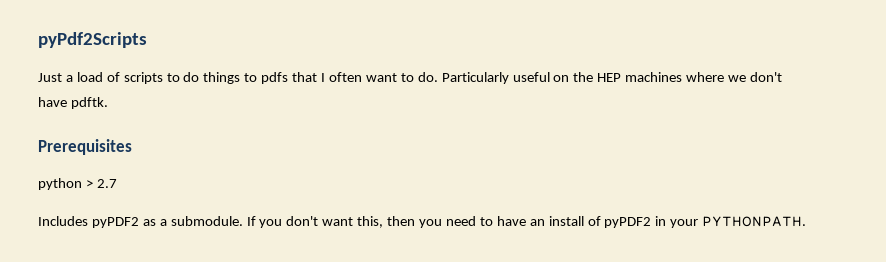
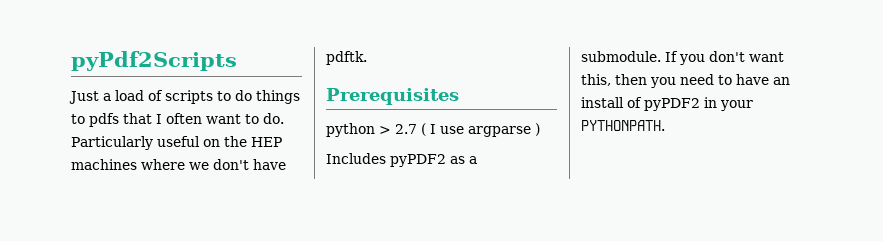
(117, 183) none -> [421,123,540,137] ( I use argparse )

